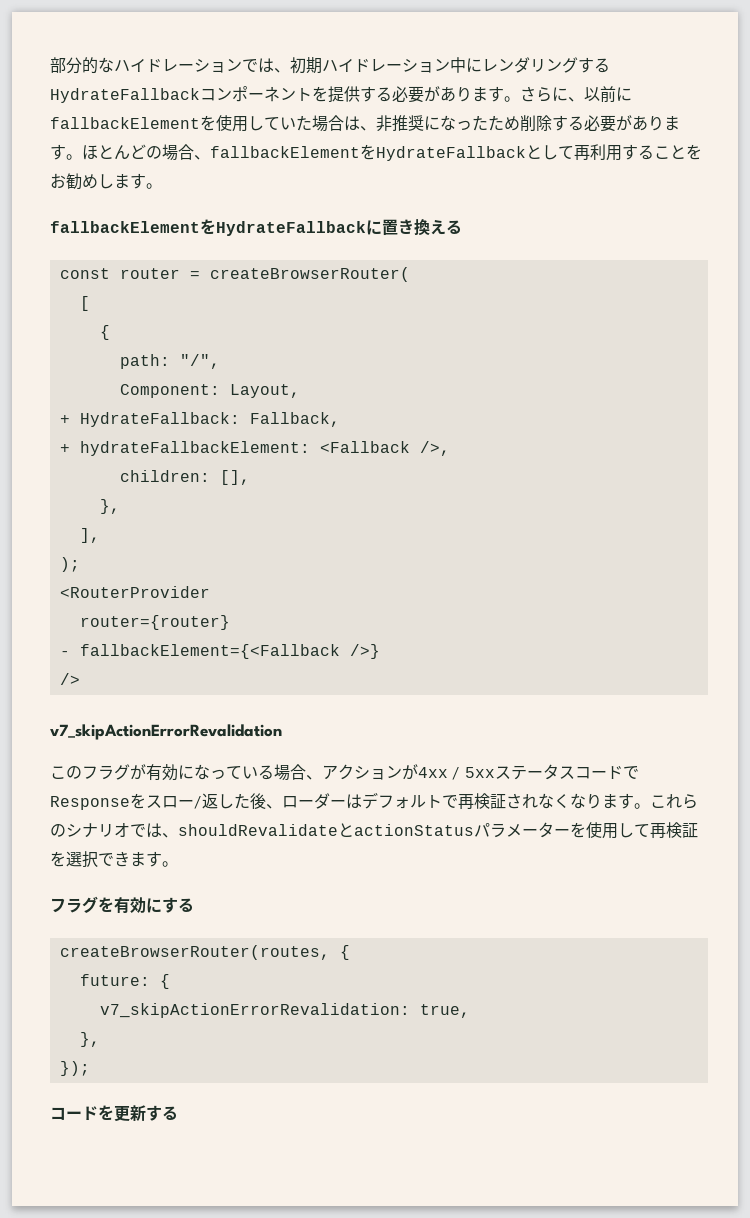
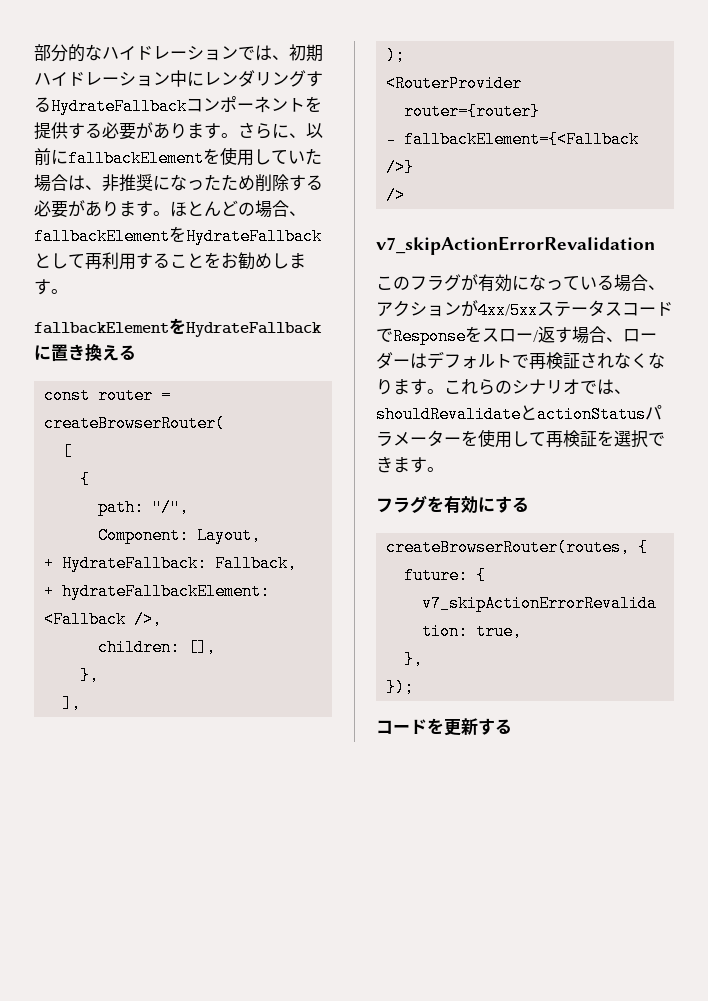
[418,767,495,780] 4xx / 5xx -> [478,302,538,319] 4xx/5xx
[218,793,266,809] した後 -> [555,326,606,344] す場合

